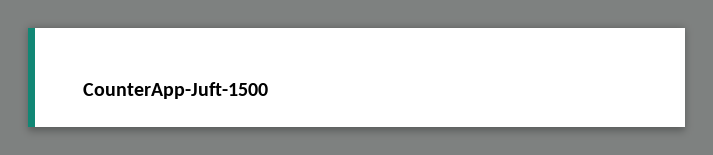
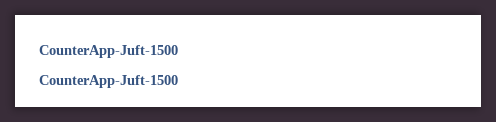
[83,82,268,99] CounterApp-Juft-1500 -> [39,45,178,58] [39,75,178,88] CounterApp-Juft-1500 // CounterApp-Juft-1500

